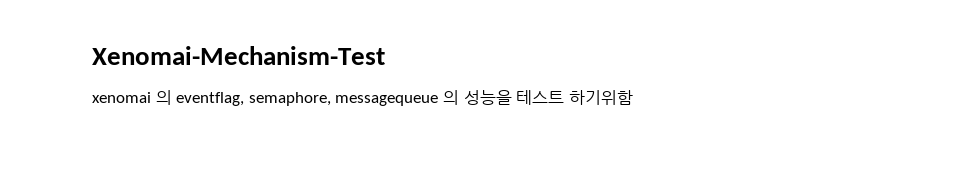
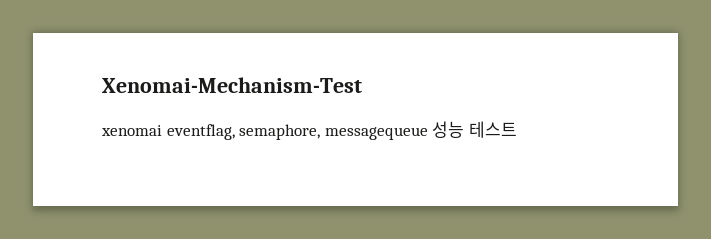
[155,90,172,105] 의 -> (162, 130) none
[442,90,633,105] 의 성능을 테스트 하기위함 -> [432,121,517,138] 성능 테스트

